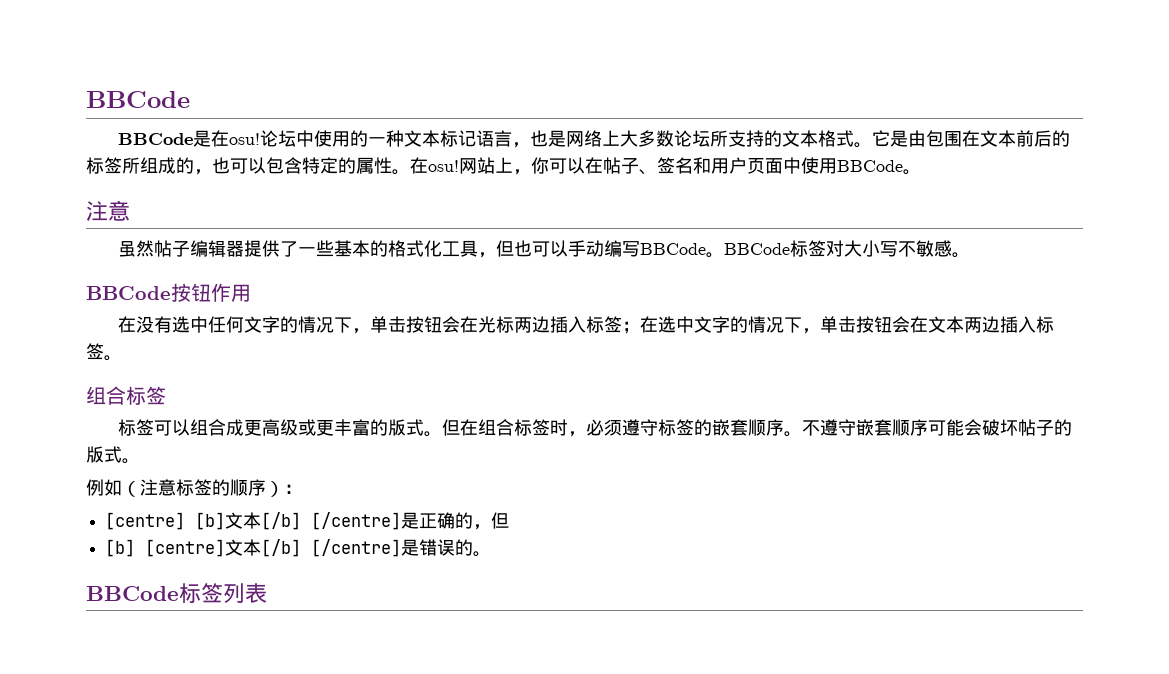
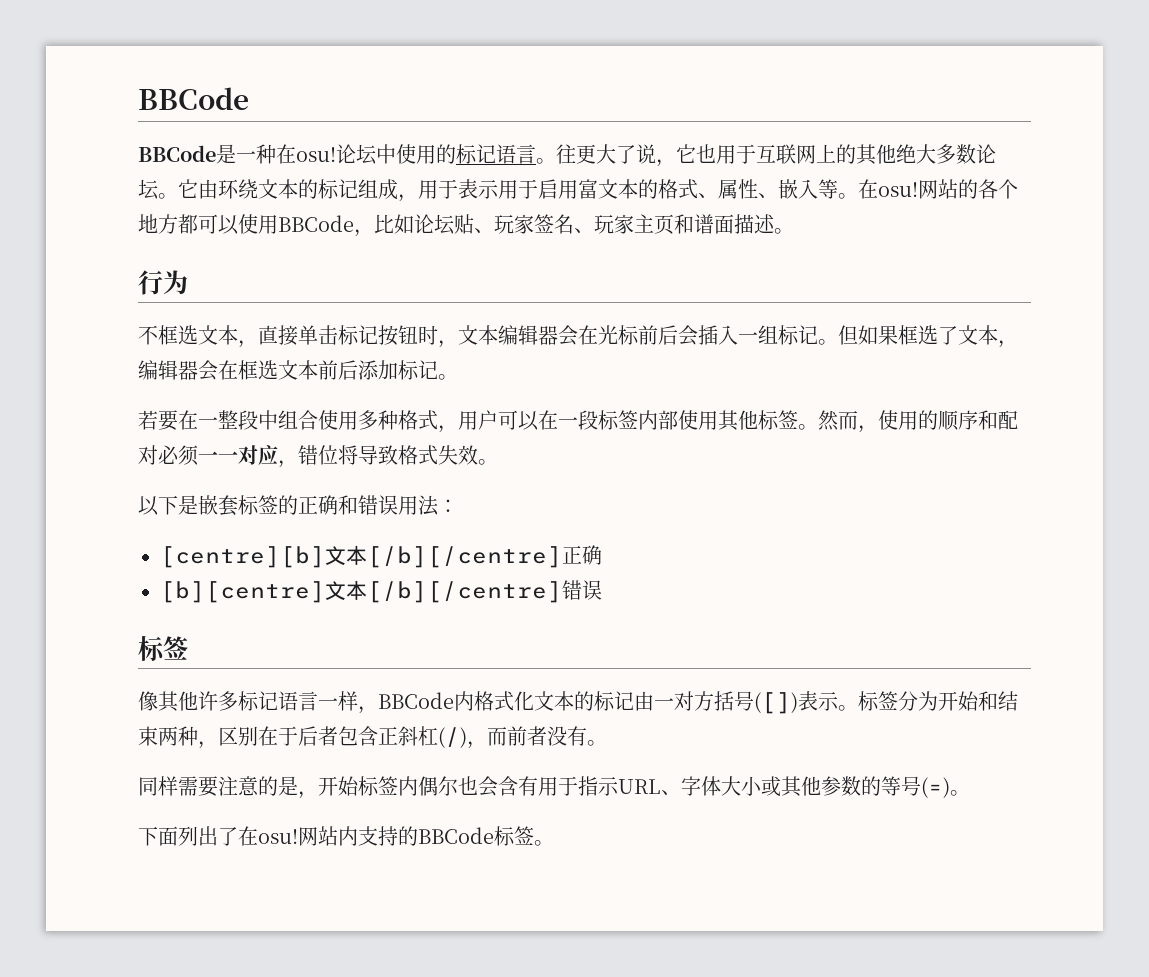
(211, 138) none -> [236,144,276,164] 一种
[367,130,1070,148] [86,157,921,175] [86,200,130,221] [117,240,970,258] [86,283,251,302] [117,316,1054,334] [86,343,122,361] [86,386,166,405] [117,419,1072,437] [86,446,140,464] [86,479,302,497] [105,512,510,530] [105,539,492,557] [86,583,267,604] 一种文本标记语言，也是网络上大多数论坛所支持的文本格式。它是由包围在文本前后的标签所组成的，也可以包含特定的属性。在osu!网站上，你可以在帖子、签名和用户页面中使用BBCode。 // 注意 // 虽然帖子编辑器提供了一些基本的格式化工具，但也可以手动编写BBCode。BBCode标签对大小写不敏感。 // BBCode按钮作用 // 在没有选中任何文字的情况下，单击按钮会在光标两边插入标签；在选中文字的情况下，单击按钮会在文本两边插入标签。 // 组合标签 // 标签可以组合成更高级或更丰富的版式。但在组合标签时，必须遵守标签的嵌套顺序。不遵守嵌套顺序可能会破坏帖子的版式。 // 例如（注意标签的顺序）： // [centre] [b]文本[/b] [/centre]是正确的，但 // [b] [centre]文本[/b] [/centre]是错误的。 // BBCode标签列表 -> [456,144,996,167] [138,179,1018,202] [138,214,794,237] [138,270,188,295] [138,325,1018,348] [138,360,458,381] [138,410,1018,433] [138,445,498,468] [138,495,458,516] [160,545,602,568] [160,580,602,603] [138,636,188,662] [138,691,1018,714] [138,726,607,749] [138,776,970,799] [138,826,554,846] 标记语言。往更大了说，它也用于互联网上的其他绝大多数论坛。它由环绕文本的标记组成，用于表示用于启用富文本的格式、属性、嵌入等。在osu!网站的各个地方都可以使用BBCode，比如论坛贴、玩家签名、玩家主页和谱面描述。 // 行为 // 不框选文本，直接单击标记按钮时，文本编辑器会在光标前后会插入一组标记。但如果框选了文本，编辑器会在框选文本前后添加标记。 // 若要在一整段中组合使用多种格式，用户可以在一段标签内部使用其他标签。然而，使用的顺序和配对必须一一对应，错位将导致格式失效。 // 以下是嵌套标签的正确和错误用法： // [centre][b]文本[/b][/centre]正确 // [b][centre]文本[/b][/centre]错误 // 标签 // 像其他许多标记语言一样，BBCode内格式化文本的标记由一对方括号([])表示。标签分为开始和结束两种，区别在于后者包含正斜杠(/)，而前者没有。 // 同样需要注意的是，开始标签内偶尔也会含有用于指示URL、字体大小或其他参数的等号(=)。 // 下面列出了在osu!网站内支持的BBCode标签。

